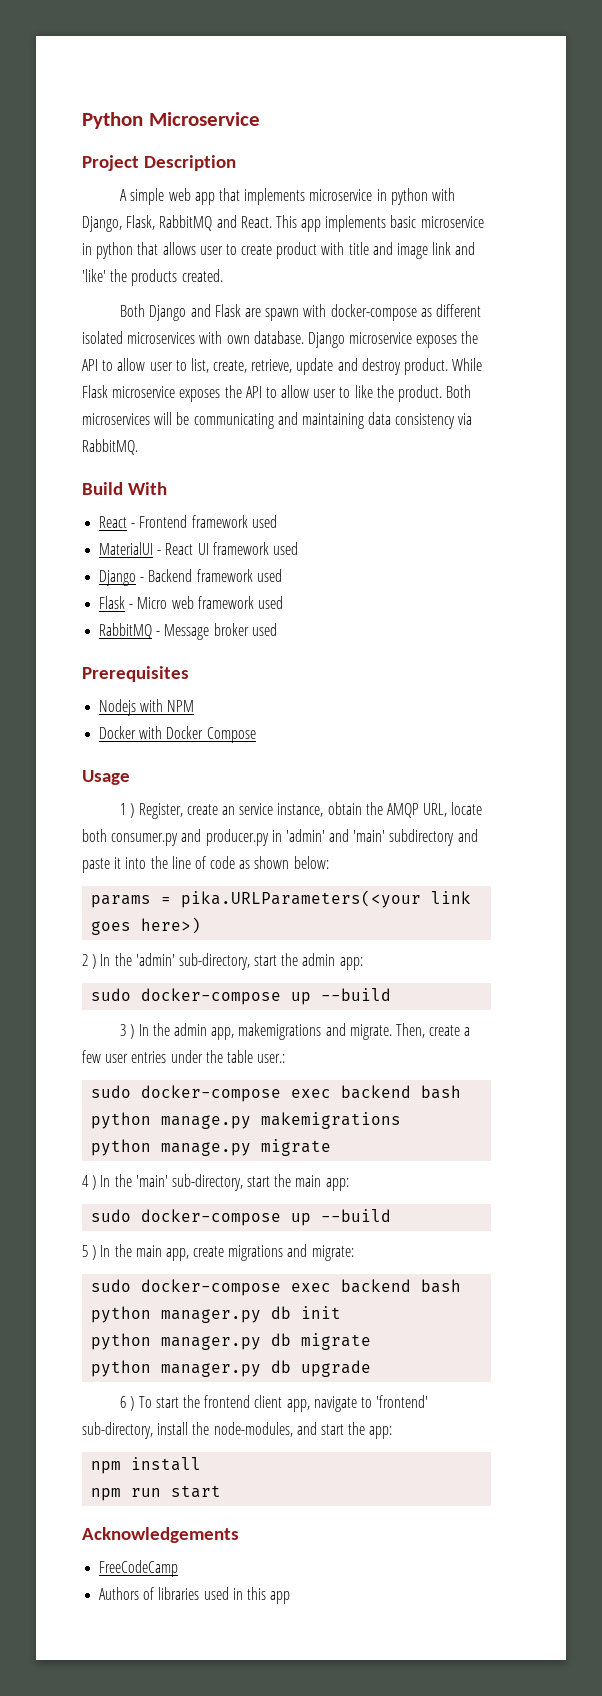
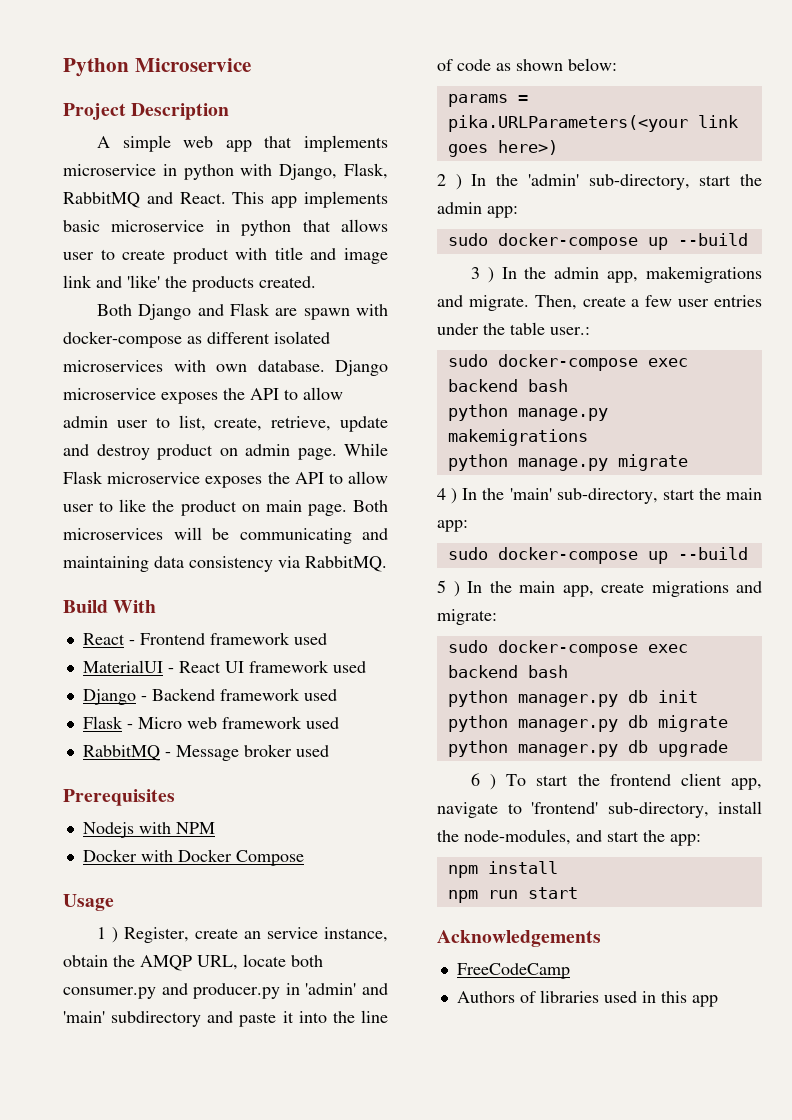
(146, 364) none -> [63,416,108,428] admin
[404,358,449,375] product. -> [157,444,337,460] product on admin page.
[398,385,443,402] product. -> [180,500,347,516] product on main page.

